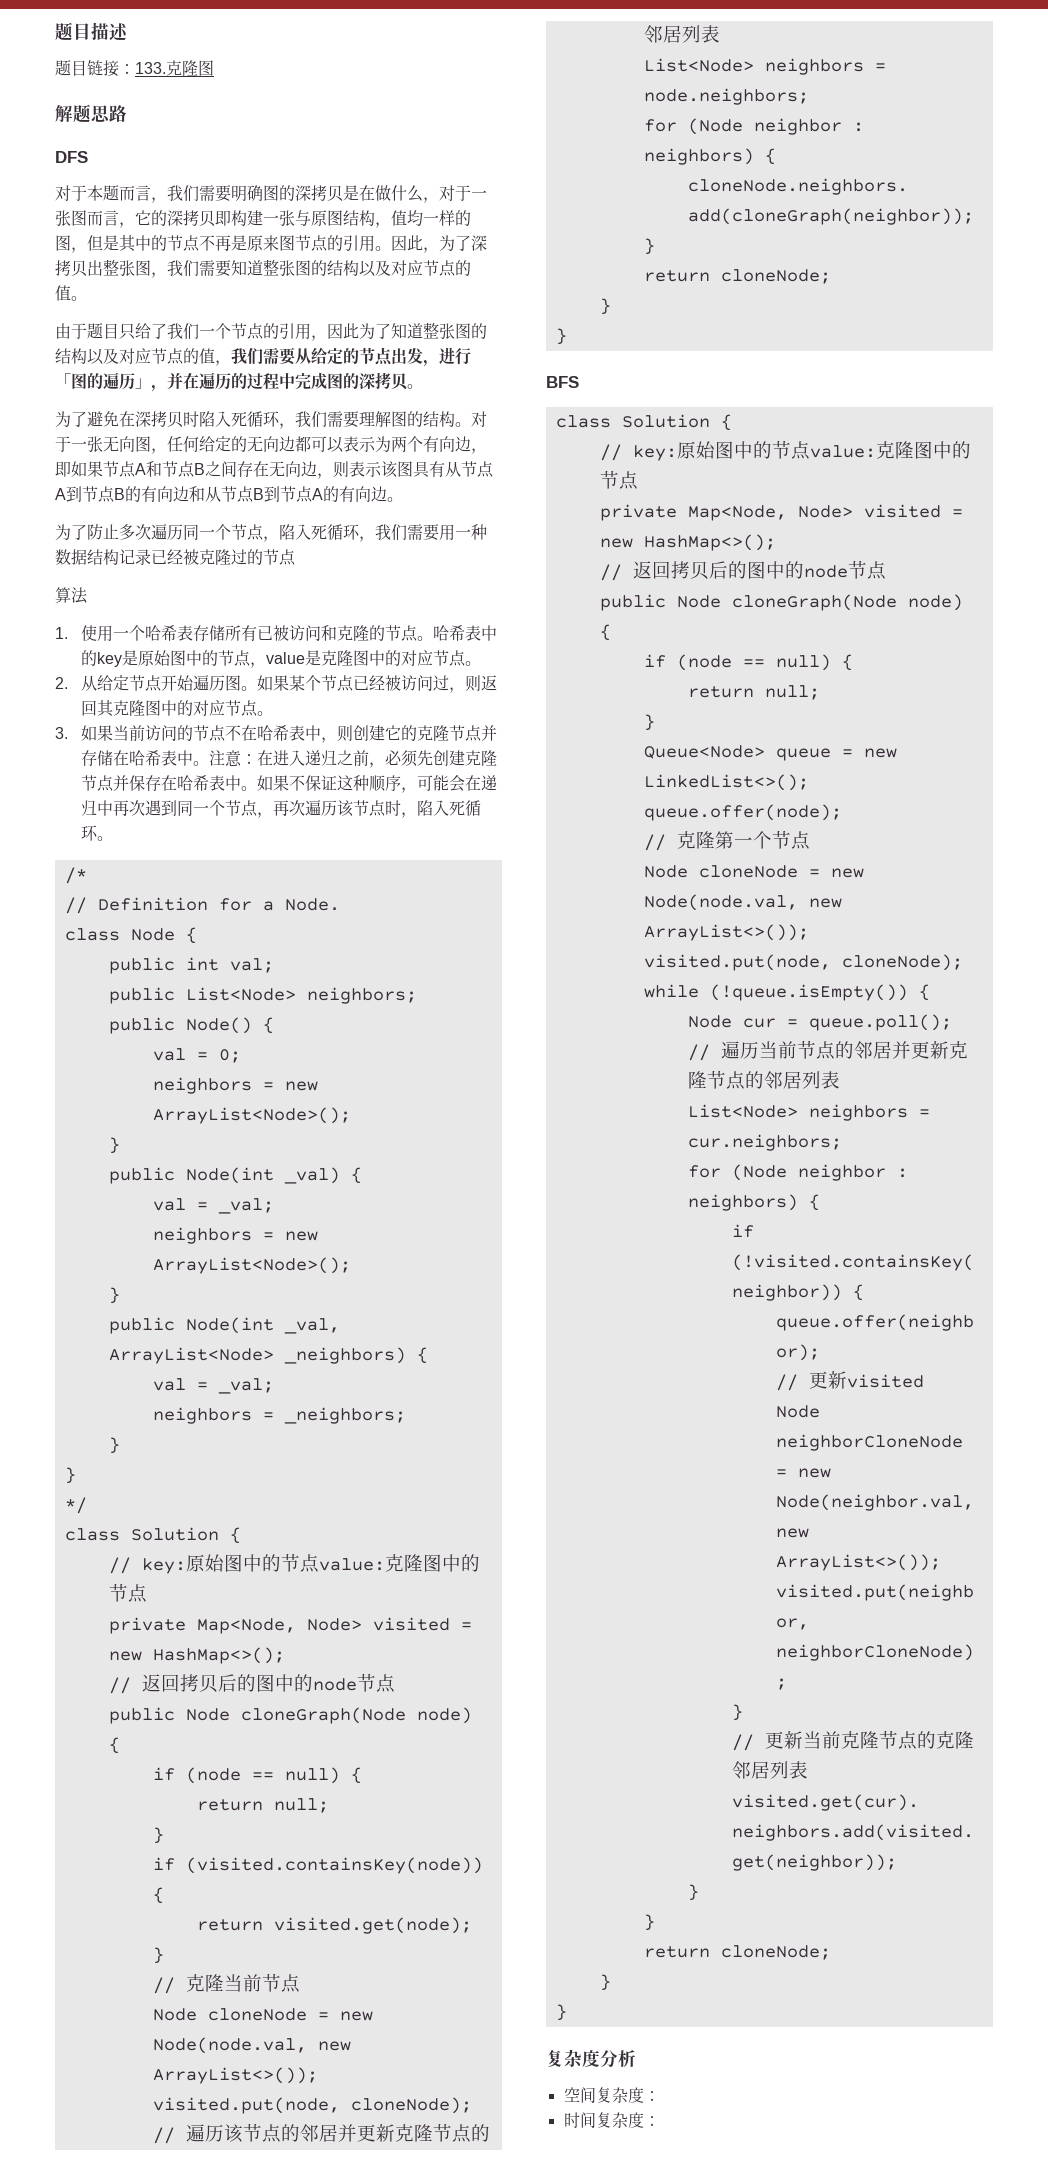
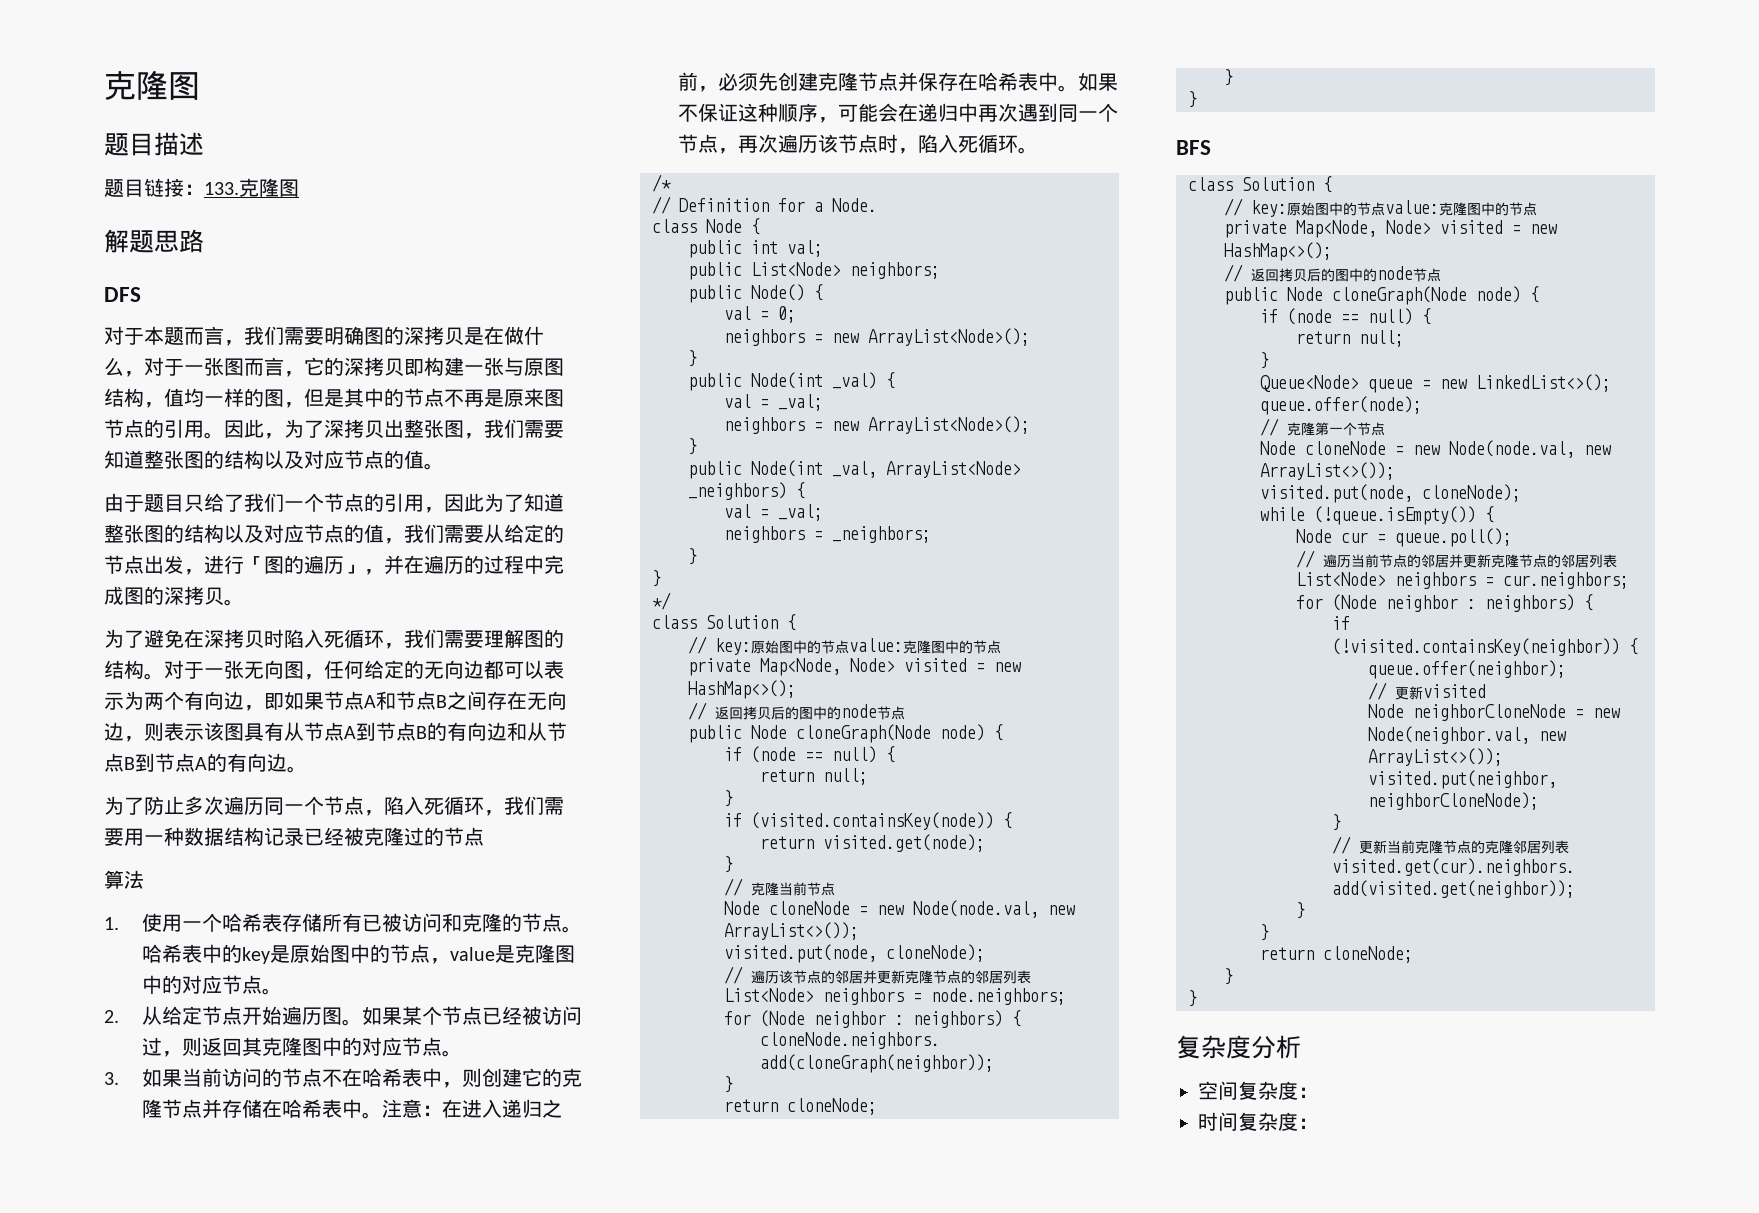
(55, 31) none -> [104,71,200,100] 克隆图 //

